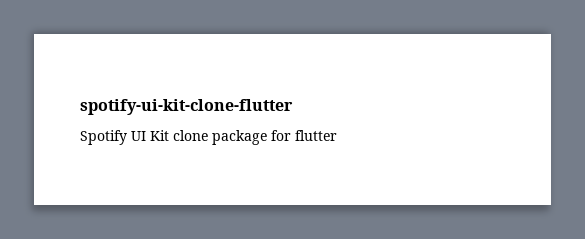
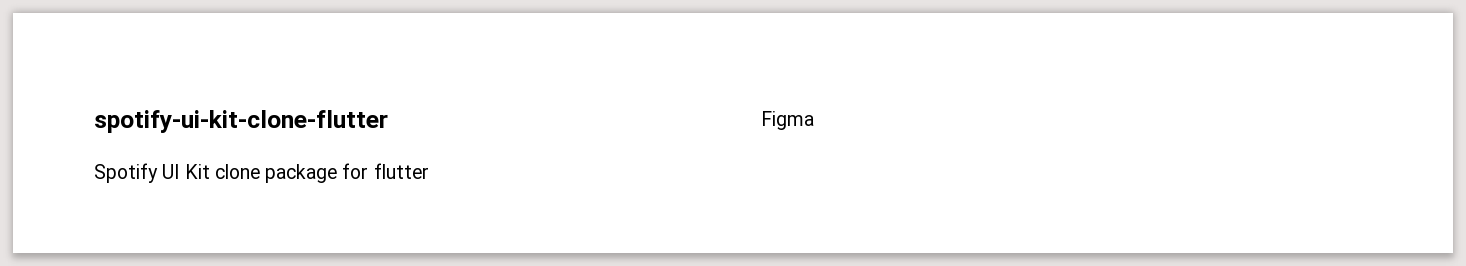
(337, 135) none -> [761,111,814,130] // Figma

